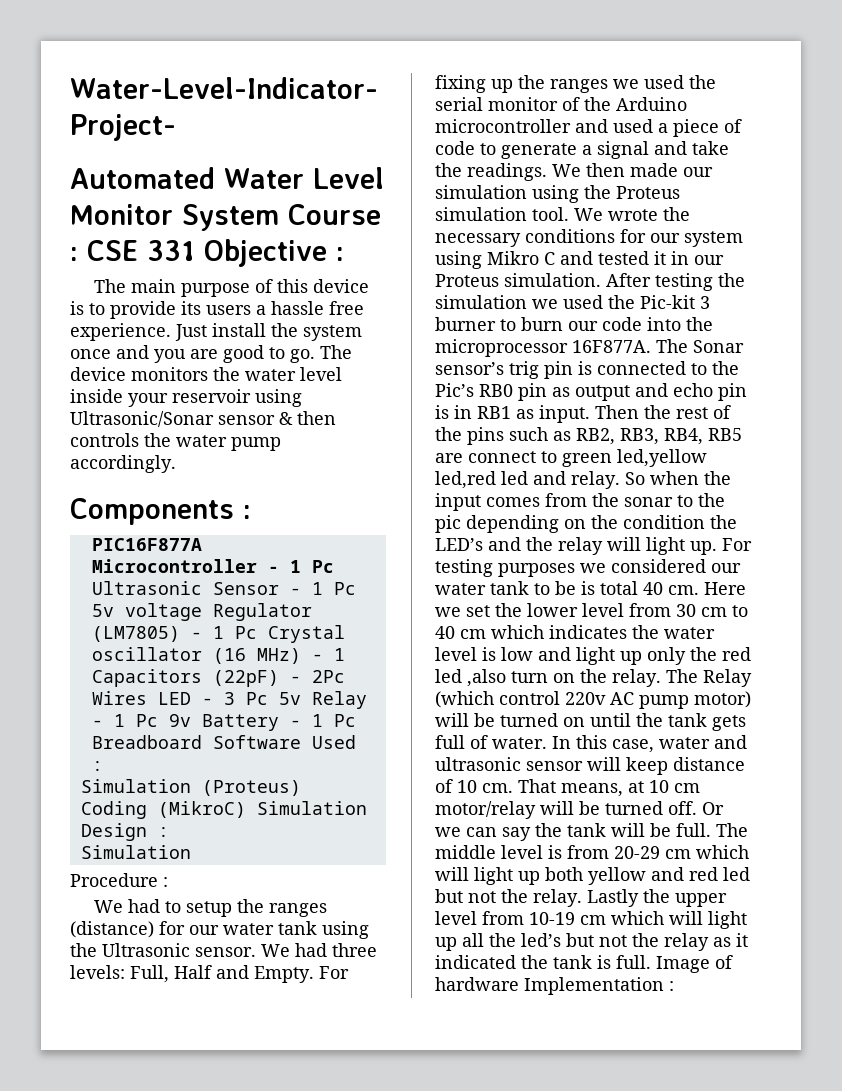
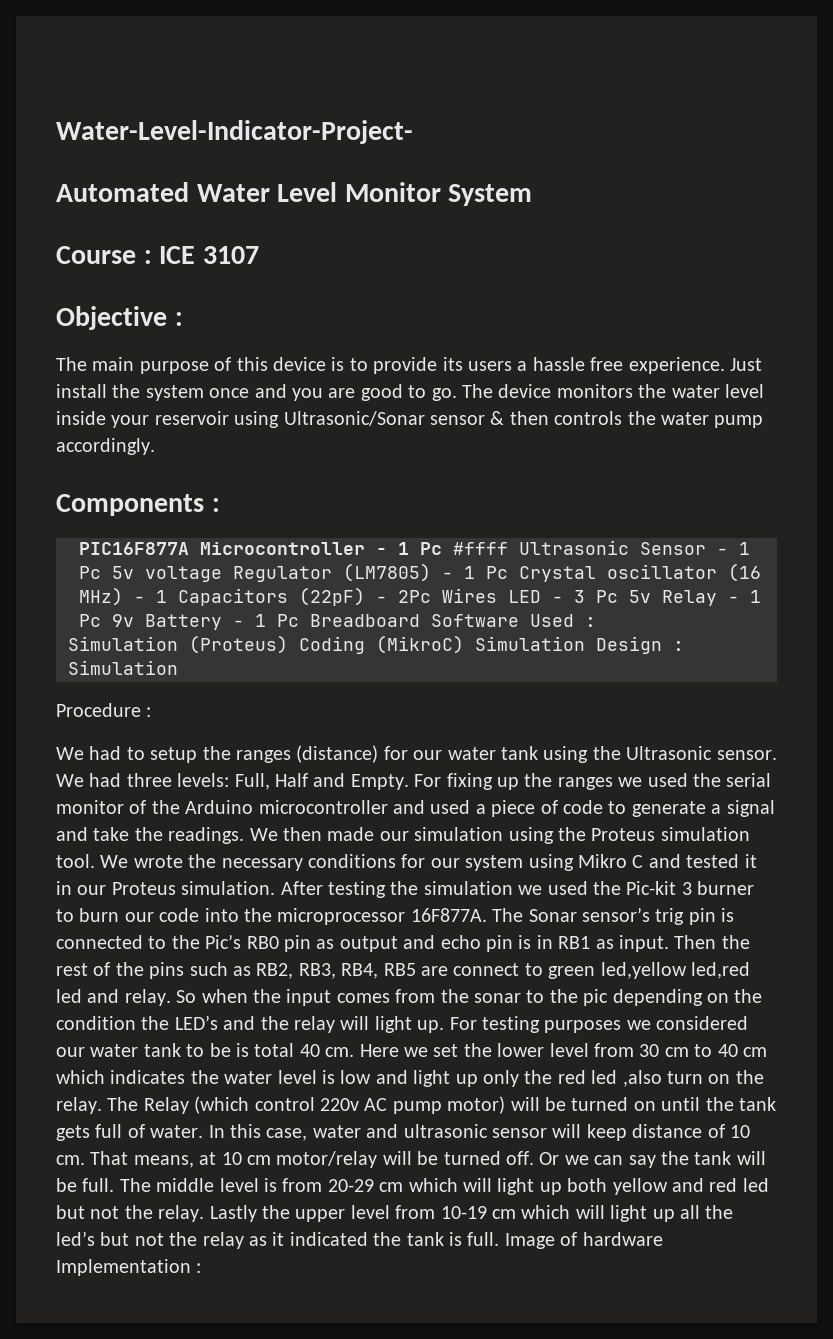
(279, 217) none -> (533, 195) //
[87,240,195,261] CSE 331 -> [159,246,259,264] ICE 3107 //
(334, 566) none -> [453,542,508,555] #ffff

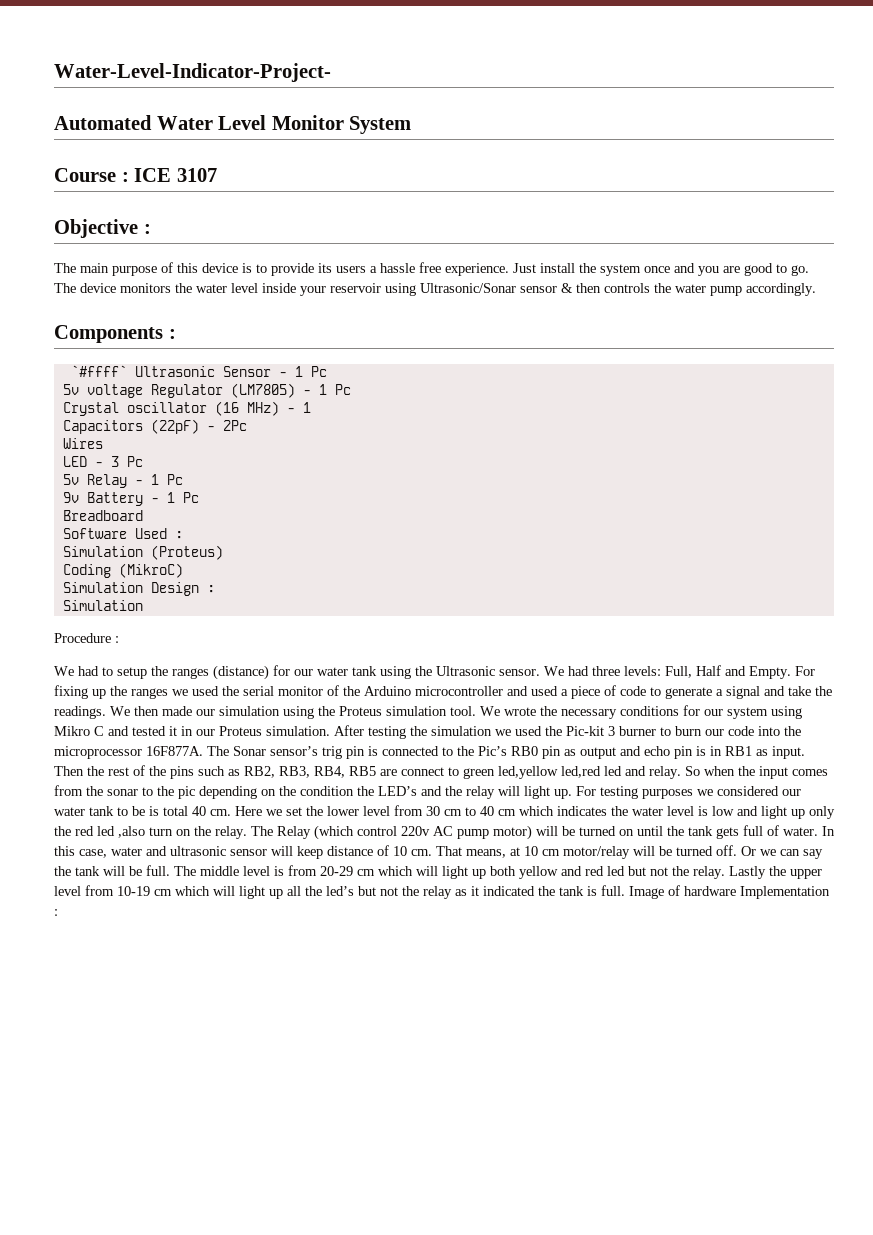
[79,542,508,555] PIC16F877A Microcontroller - 1 Pc #ffff -> [70,365,127,377] `#ffff`
(101, 572) none -> (327, 371) //
(508, 572) none -> (351, 389) //
(167, 596) none -> (311, 407) //
(431, 596) none -> (247, 425) //
(497, 595) none -> (103, 443) //
(618, 596) none -> (143, 461) //
(101, 620) none -> (183, 479) //
(299, 620) none -> (199, 497) //
(420, 620) none -> (143, 515) //
(288, 644) none -> (223, 552) //
(464, 644) none -> (183, 570) //

